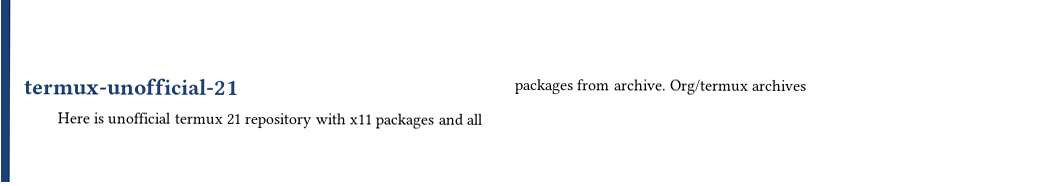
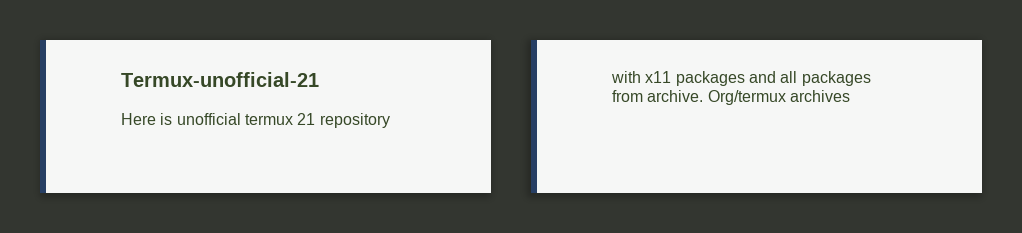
[23,78,239,95] termux-unofficial-21 -> [121,72,319,87] Termux-unofficial-21

